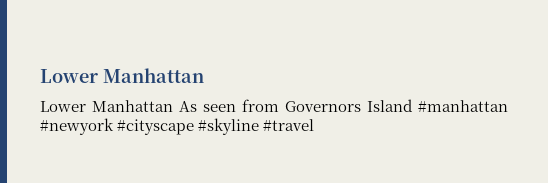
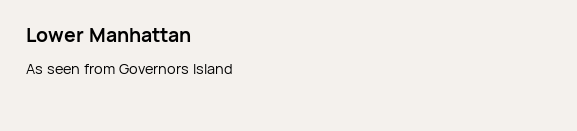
[40,100,173,112] Lower Manhattan -> (192, 35) none
[418,100,508,112] [40,118,315,135] #manhattan #newyork #cityscape #skyline #travel -> (233, 69) none

